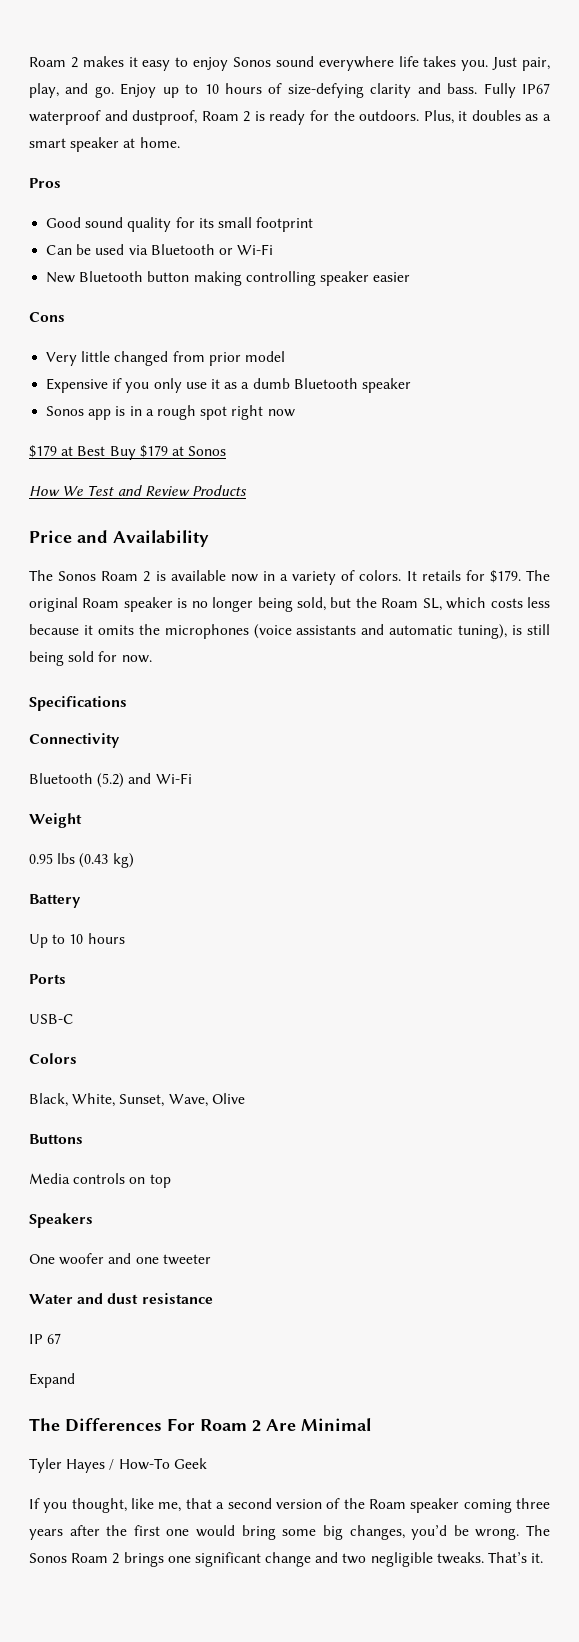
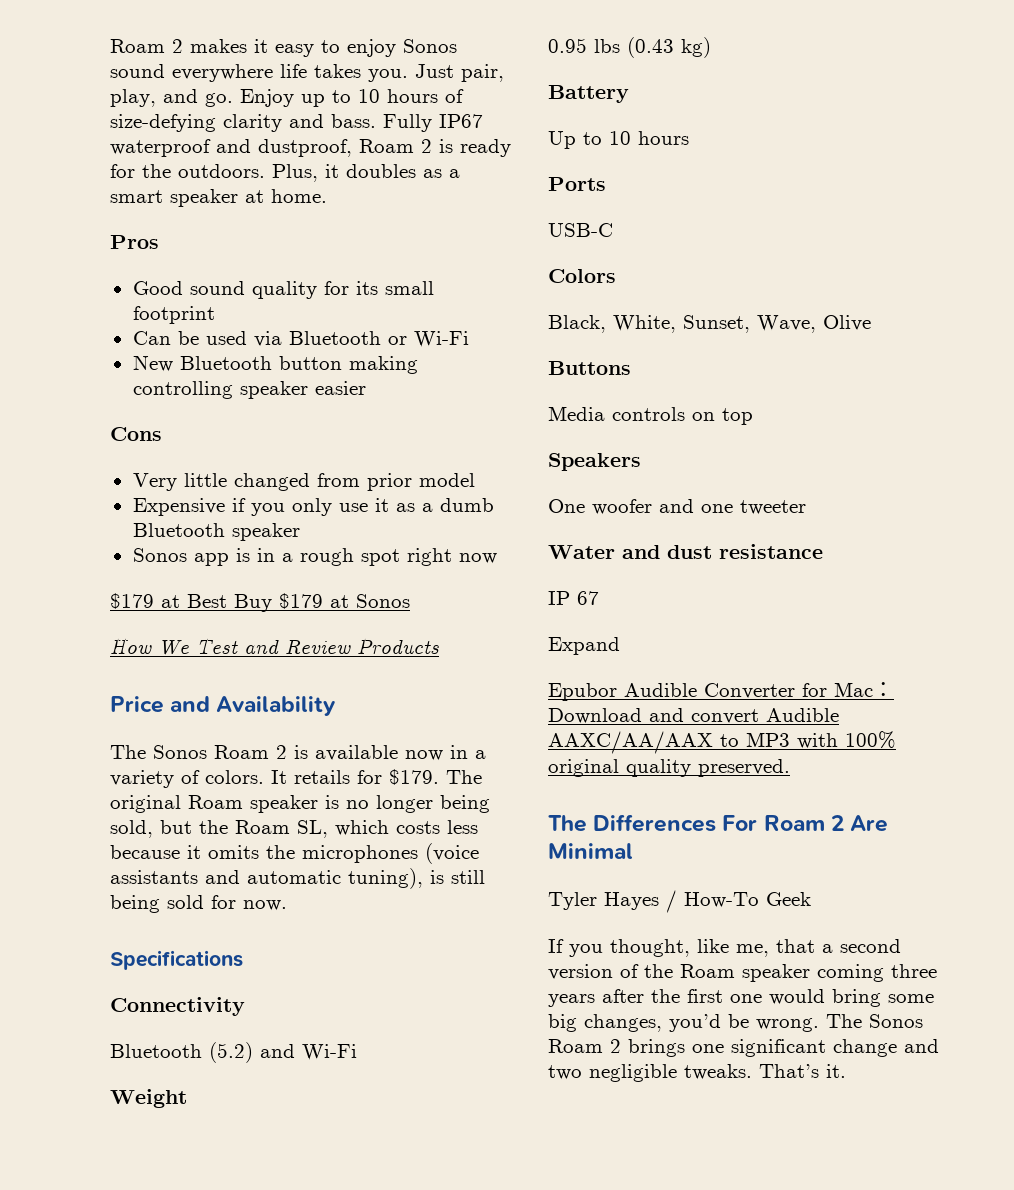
(75, 1380) none -> [548,682,894,701] [548,708,839,724] [548,731,896,754] [548,759,790,777] // Epubor Audible Converter for Mac：Download and convert Audible AAXC/AA/AAX to MP3 with 100% original quality preserved.

